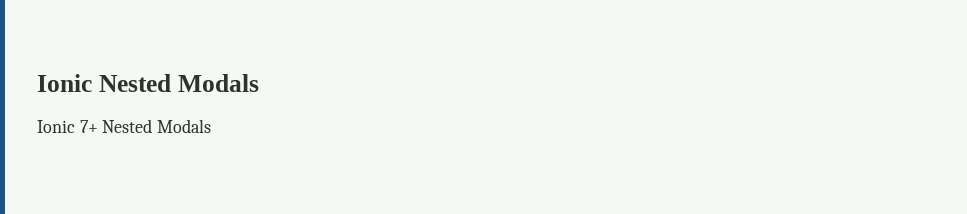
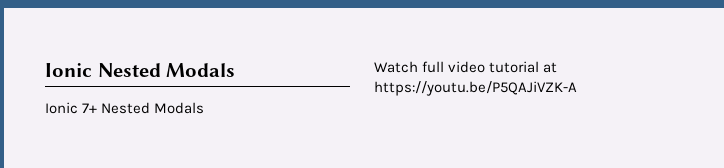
(212, 126) none -> [374,61,558,73] [374,81,577,96] // Watch full video tutorial at https://youtu.be/P5QAJiVZK-A

